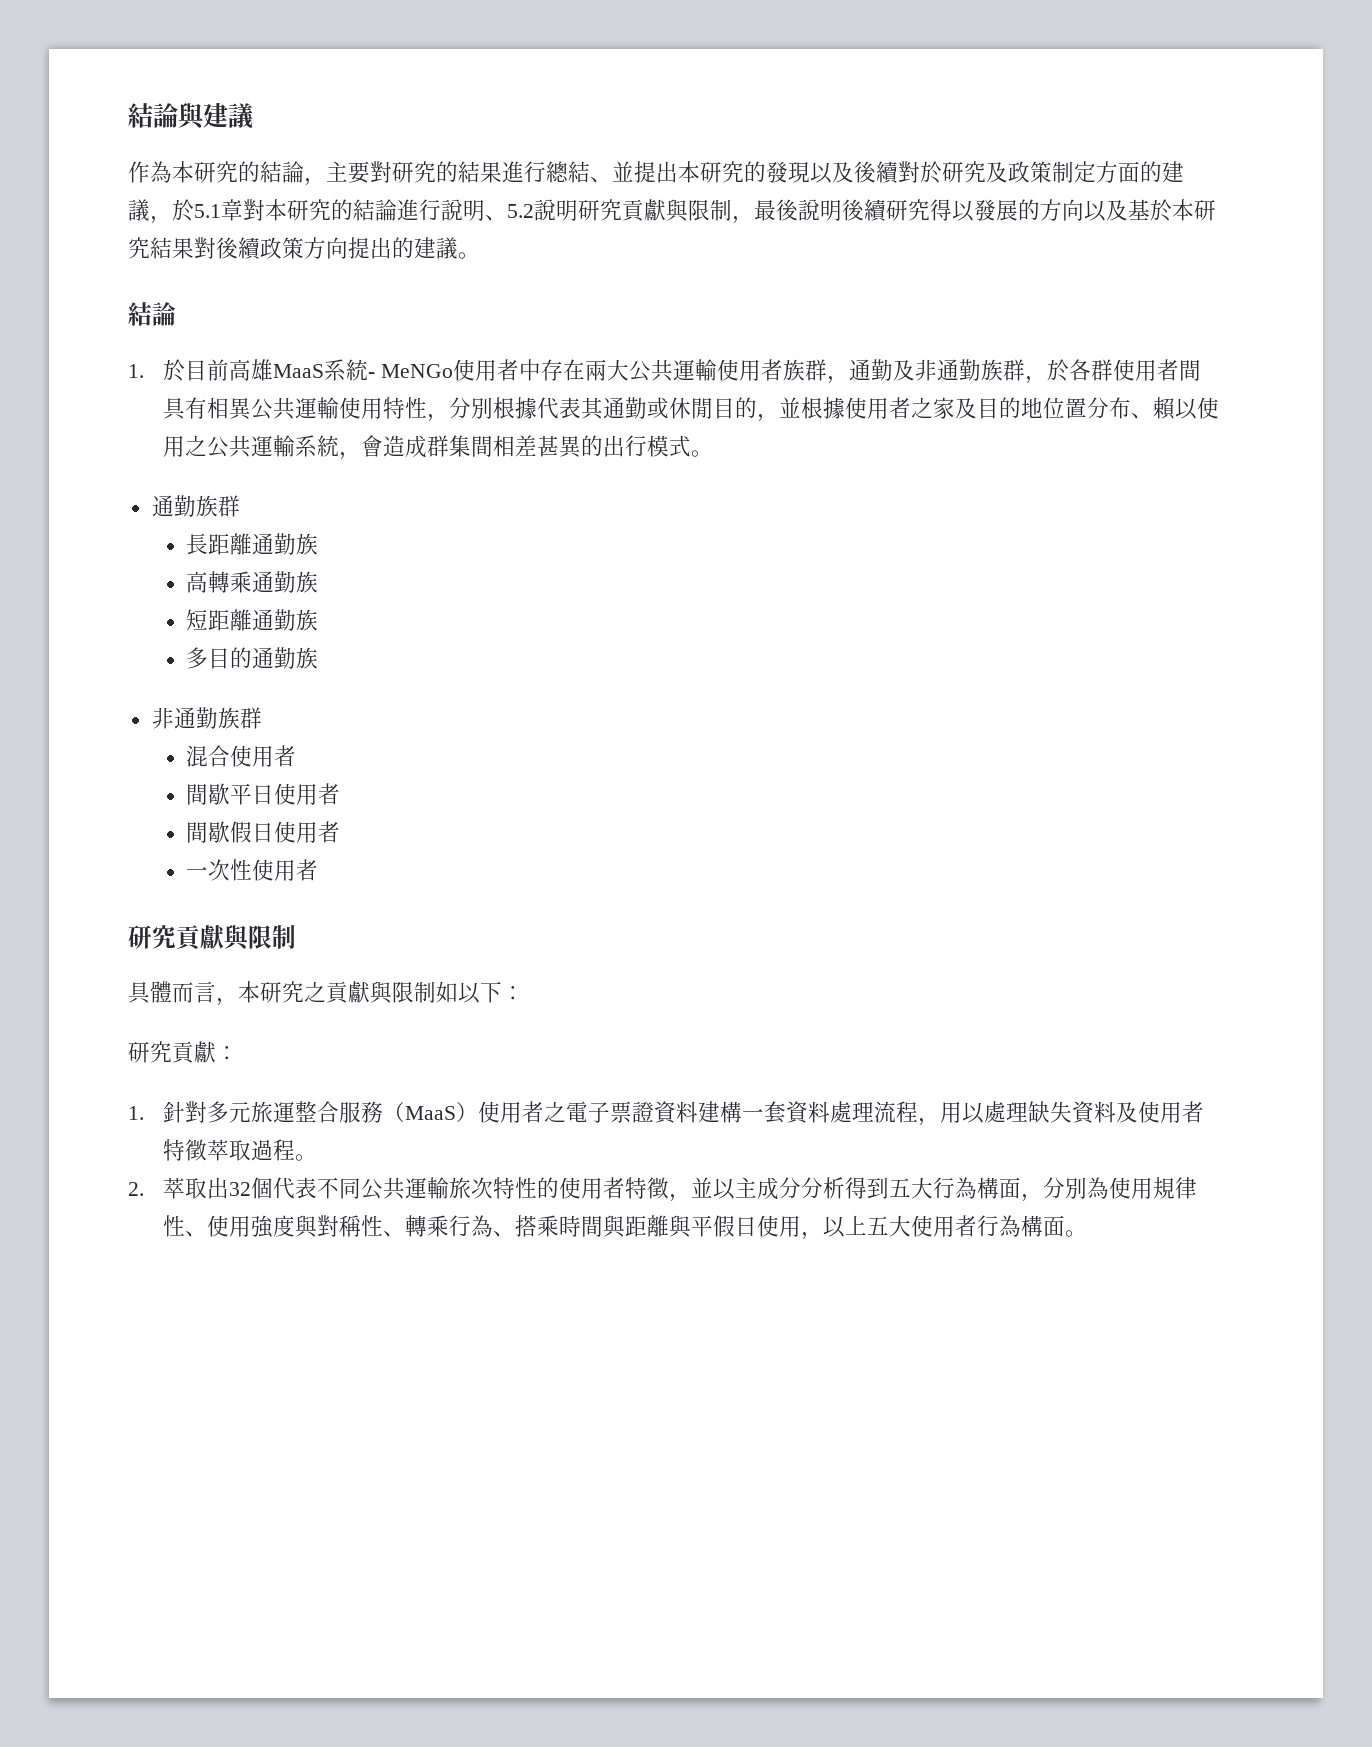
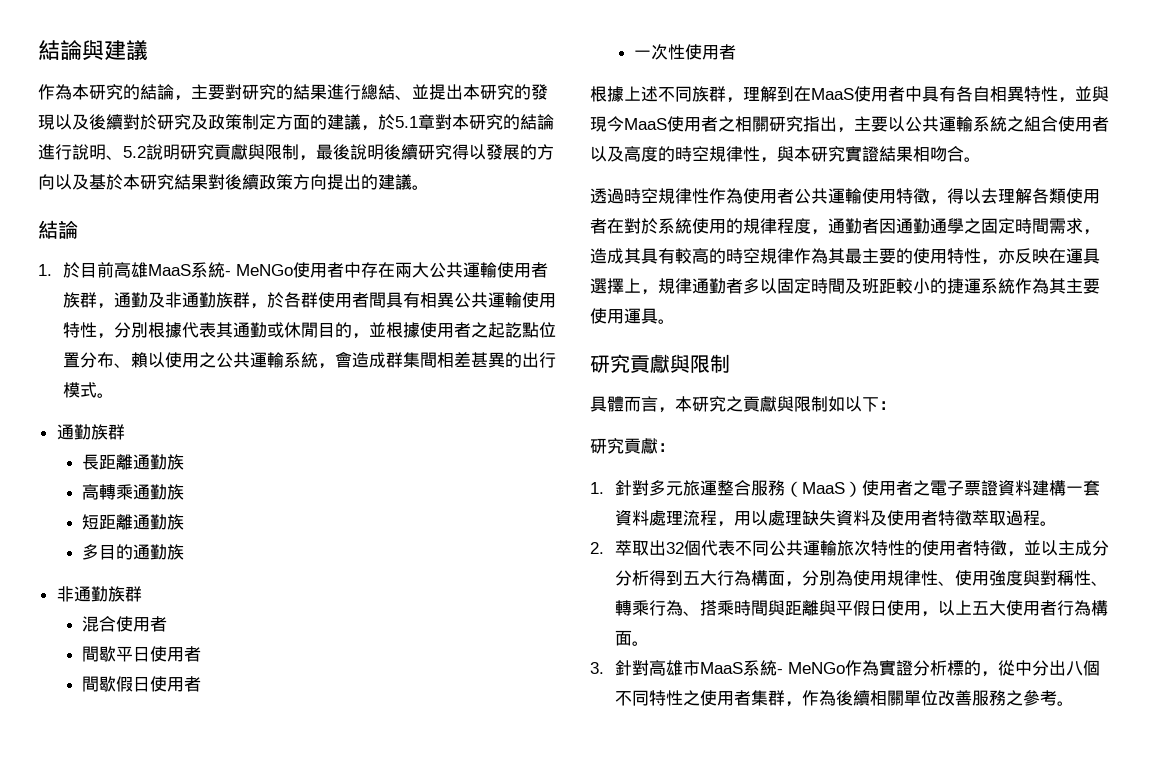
[932,397,1043,419] 家及目的地 -> [488,322,540,338] 起訖點
(319, 870) none -> [590,86,1109,103] [590,116,1109,133] [590,146,981,163] [590,188,1100,205] [590,218,1100,235] [590,248,1100,265] [590,278,1100,295] [590,308,675,324] // 根據上述不同族群，理解到在MaaS使用者中具有各自相異特性，並與現今MaaS使用者之相關研究指出，主要以公共運輸系統之組合使用者以及高度的時空規律性，與本研究實證結果相吻合。 // 透過時空規律性作為使用者公共運輸使用特徵，得以去理解各類使用者在對於系統使用的規律程度，通勤者因通勤通學之固定時間需求，造成其具有較高的時空規律作為其最主要的使用特性，亦反映在運具選擇上，規律通勤者多以固定時間及班距較小的捷運系統作為其主要使用運具。
(1087, 1233) none -> [590,660,1101,677] [615,689,1075,707] // 3.針對高雄市MaaS系統- MeNGo作為實證分析標的，從中分出八個不同特性之使用者集群，作為後續相關單位改善服務之參考。

